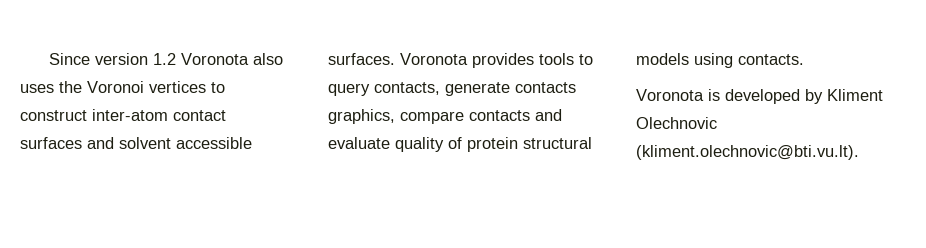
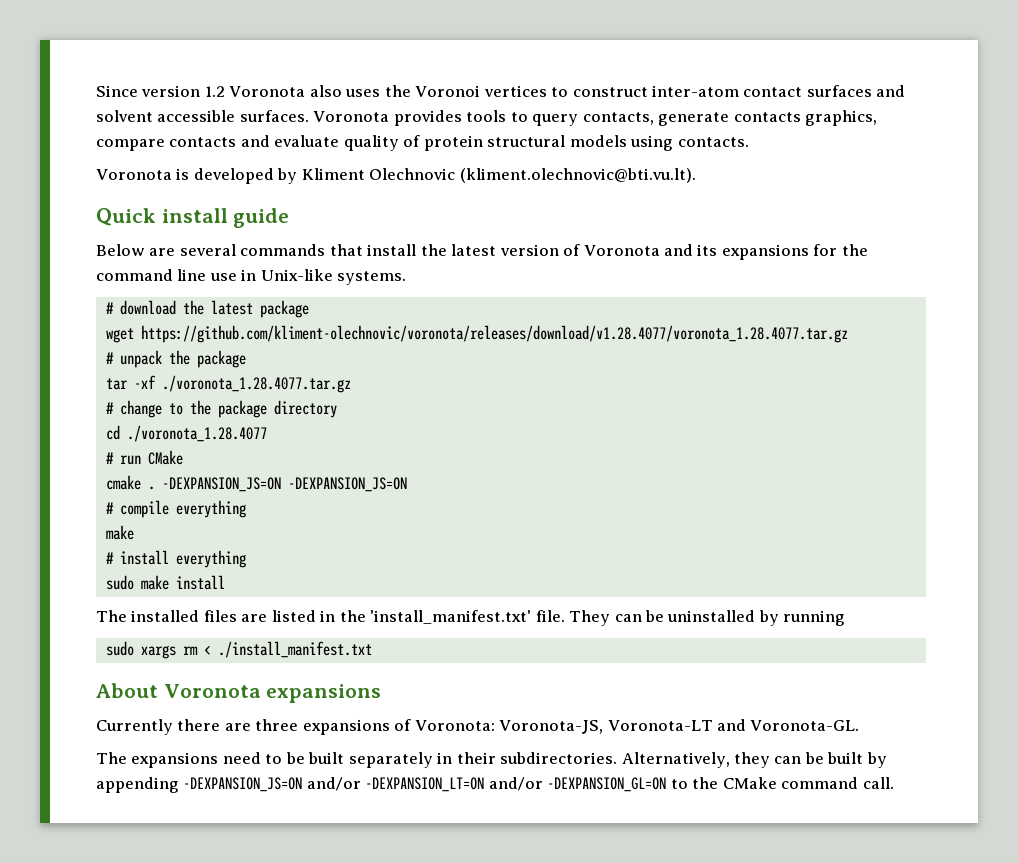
(859, 152) none -> [96,208,290,228] [96,244,868,260] [96,269,407,285] [105,300,309,318] [105,325,848,343] [105,350,246,368] [105,375,351,393] [105,400,337,418] [105,425,267,442] [105,450,183,465] [105,475,407,492] [105,500,246,518] [105,525,134,540] [105,550,246,568] [105,575,225,590] [96,610,846,626] [105,641,372,659] [96,683,382,703] [96,719,860,735] [96,752,887,768] [96,777,894,793] // Quick install guide // Below are several commands that install the latest version of Voronota and its expansions for the command line use in Unix-like systems. // # download the latest package // wget https://github.com/kliment-olechnovic/voronota/releases/download/v1.28.4077/voronota_1.28.4077.tar.gz // # unpack the package // tar -xf ./voronota_1.28.4077.tar.gz // # change to the package directory // cd ./voronota_1.28.4077 // # run CMake // cmake . -DEXPANSION_JS=ON -DEXPANSION_JS=ON // # compile everything // make // # install everything // sudo make install // The installed files are listed in the 'install_manifest.txt' file. They can be uninstalled by running // sudo xargs rm < ./install_manifest.txt // About Voronota expansions // Currently there are three expansions of Voronota: Voronota-JS, Voronota-LT and Voronota-GL. // The expansions need to be built separately in their subdirectories. Alternatively, they can be built by appending -DEXPANSION_JS=ON and/or -DEXPANSION_LT=ON and/or -DEXPANSION_GL=ON to the CMake command call.

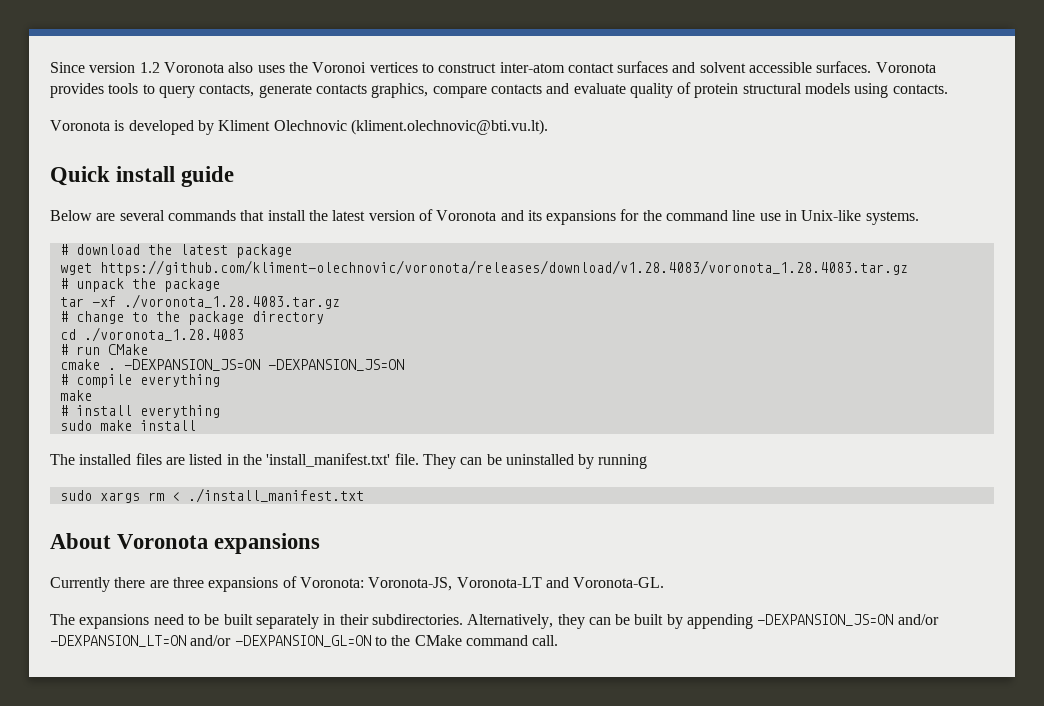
[140,325,848,343] https://github.com/kliment-olechnovic/voronota/releases/download/v1.28.4077/voronota_1.28.4077.tar.gz -> [99,260,908,276] https://github.com/kliment-olechnovic/voronota/releases/download/v1.28.4083/voronota_1.28.4083.tar.gz
[161,375,351,393] ./voronota_1.28.4077.tar.gz -> [123,294,340,309] ./voronota_1.28.4083.tar.gz
[126,425,267,442] ./voronota_1.28.4077 -> [83,327,244,342] ./voronota_1.28.4083

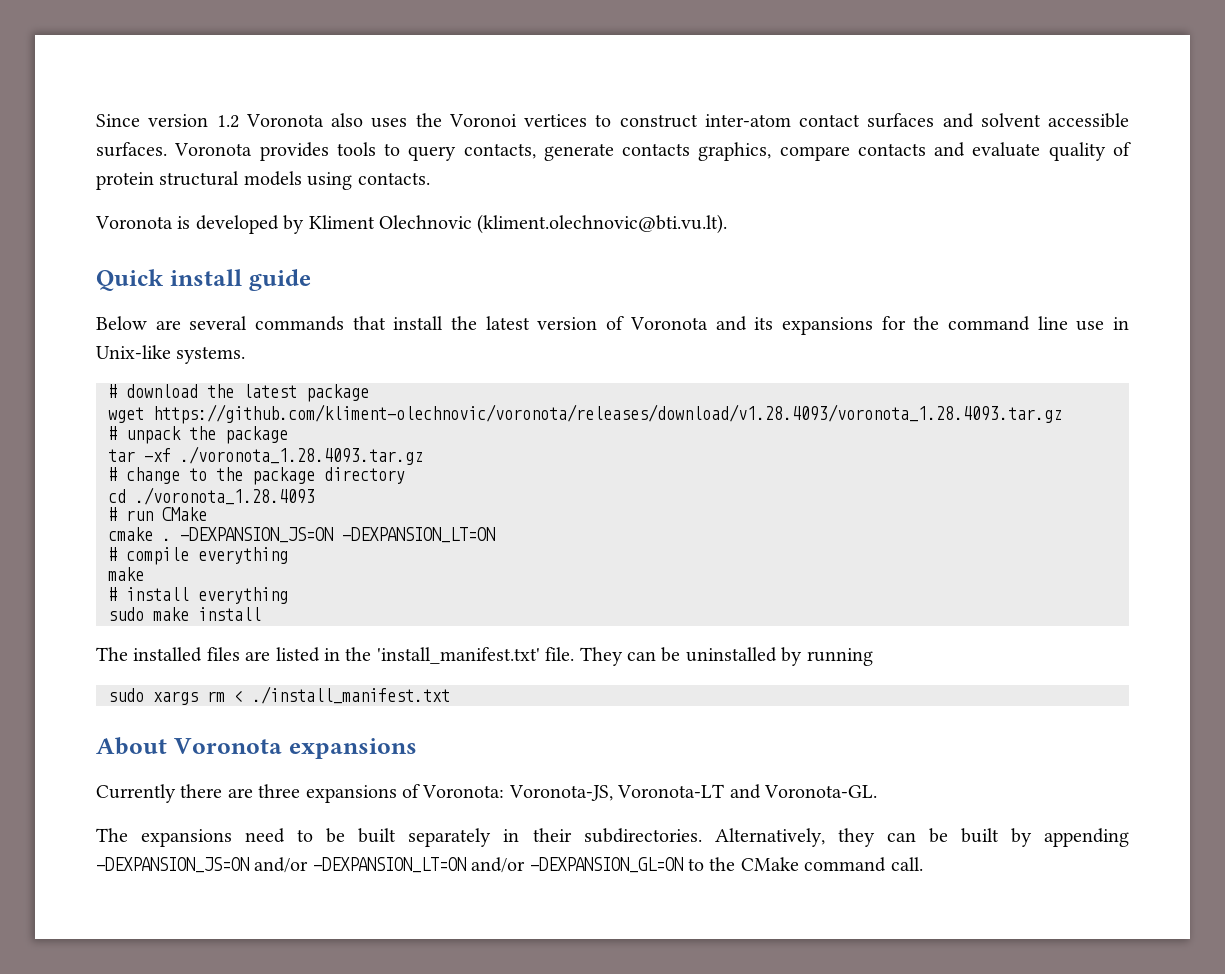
[99,260,908,276] https://github.com/kliment-olechnovic/voronota/releases/download/v1.28.4083/voronota_1.28.4083.tar.gz -> [153,404,1062,424] https://github.com/kliment-olechnovic/voronota/releases/download/v1.28.4093/voronota_1.28.4093.tar.gz
[123,294,340,309] ./voronota_1.28.4083.tar.gz -> [180,446,423,465] ./voronota_1.28.4093.tar.gz
[83,327,244,342] ./voronota_1.28.4083 -> [135,487,315,505] ./voronota_1.28.4093
[267,359,404,371] -DEXPANSION_JS=ON -> [342,527,495,543] -DEXPANSION_LT=ON

